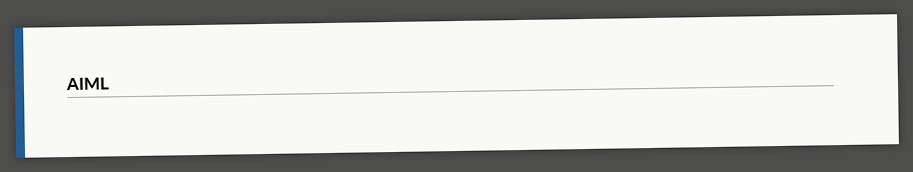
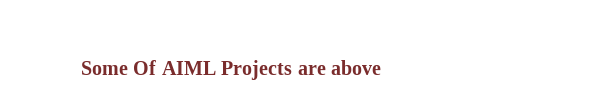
[65,77,110,91] AIML -> [81,60,381,80] Some Of AIML Projects are above

